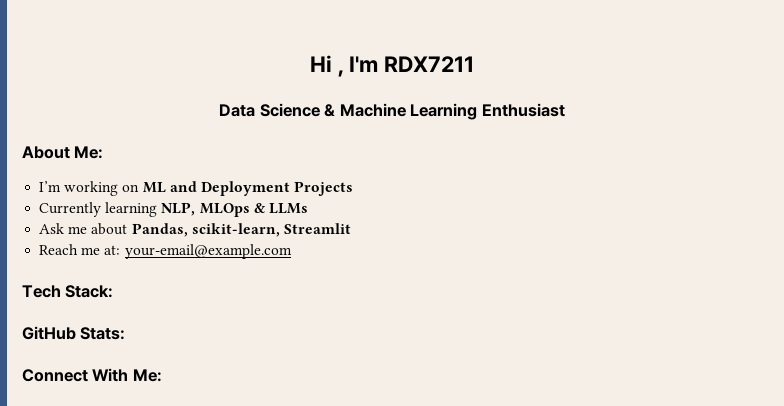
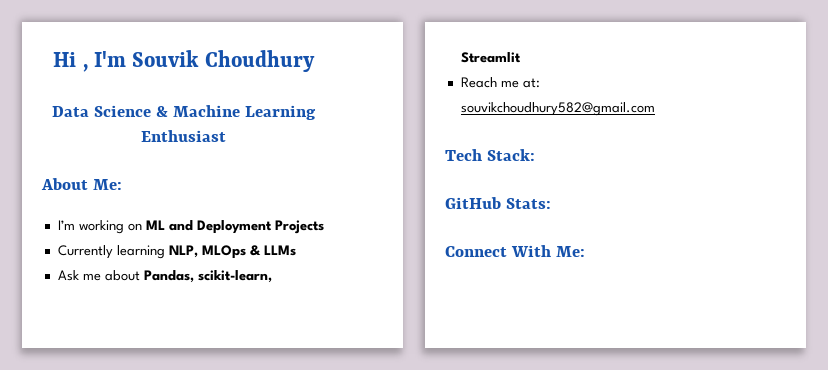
[384,56,475,72] RDX7211 -> [132,50,315,72] Souvik Choudhury
[124,244,292,259] your-email@example.com -> [460,102,655,116] souvikchoudhury582@gmail.com

